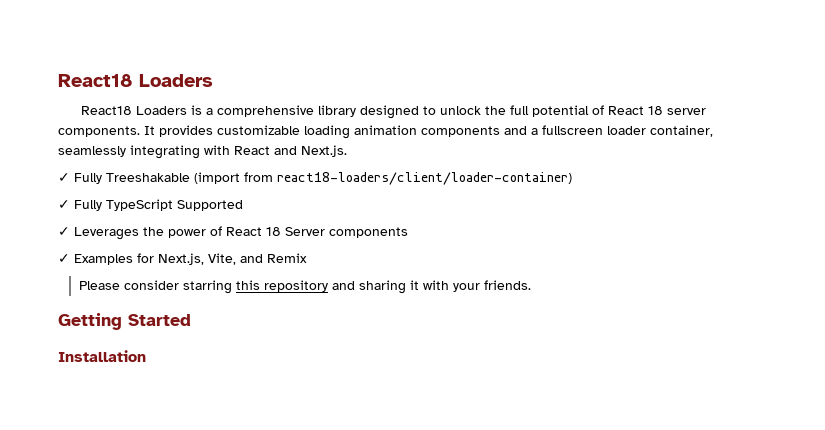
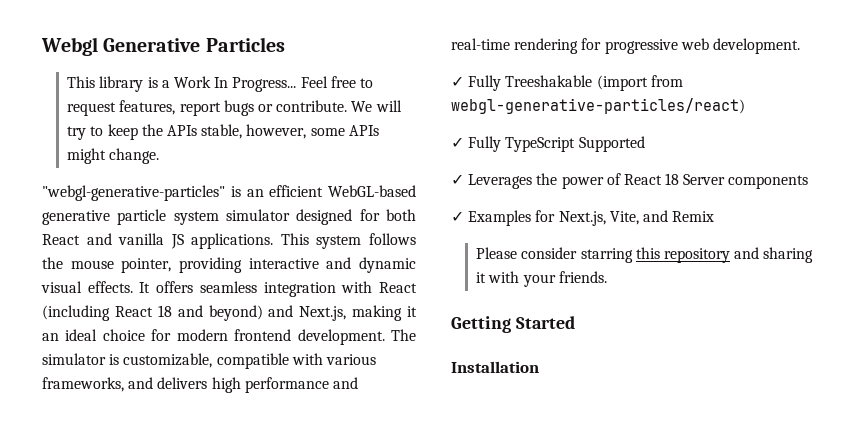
[58,74,213,87] [80,105,706,119] [58,125,713,139] [58,145,347,159] React18 Loaders // React18 Loaders is a comprehensive library designed to unlock the full potential of React 18 server components. It provides customizable loading animation components and a fullscreen loader container, seamlessly integrating with React and Next.js. -> [41,37,285,56] [67,76,373,92] [67,100,402,116] [67,124,379,140] [67,148,160,164] [42,185,416,201] [42,209,416,225] [42,233,416,249] [42,257,416,273] [41,281,417,297] [42,305,417,321] [42,329,416,345] [42,353,376,369] [42,377,358,393] [451,38,800,54] Webgl Generative Particles // This library is a Work In Progress... Feel free to request features, report bugs or contribute. We will try to keep the APIs stable, however, some APIs might change. // "webgl-generative-particles" is an efficient WebGL-based generative particle system simulator designed for both React and vanilla JS applications. This system follows the mouse pointer, providing interactive and dynamic visual effects. It offers seamless integration with React (including React 18 and beyond) and Next.js, making it an ideal choice for modern frontend development. The simulator is customizable, compatible with various frameworks, and delivers high performance and real-time rendering for progressive web development.
[277,172,572,185] react18-loaders/client/loader-container) -> [451,98,745,114] webgl-generative-particles/react)

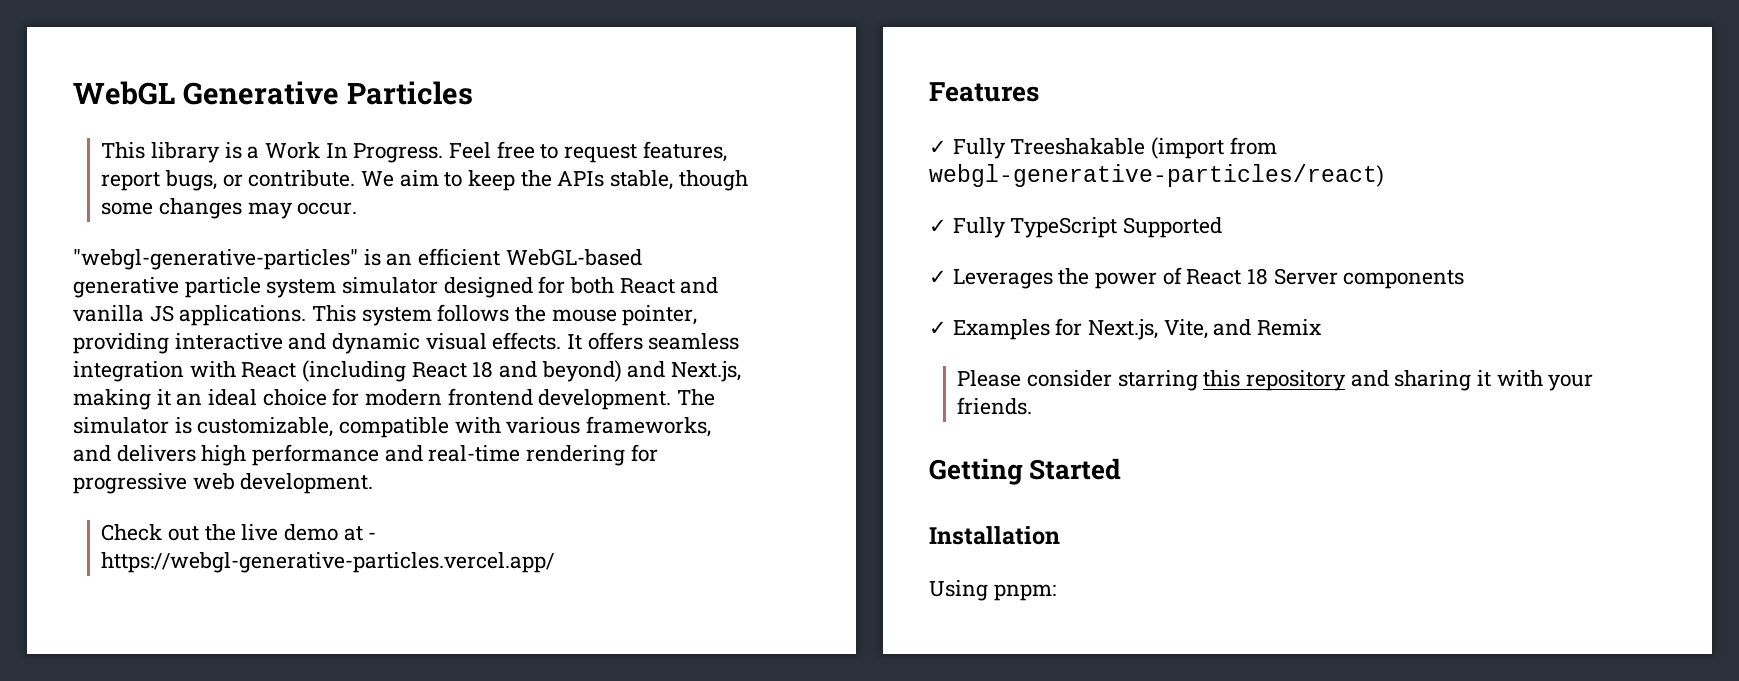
[41,37,98,56] Webgl -> [73,81,175,105] WebGL
[232,77,297,92] Progress... -> [353,143,444,163] Progress.
[223,100,254,116] bugs -> [165,170,218,191] bugs,
[375,100,402,112] [67,126,87,140] will try -> [399,170,439,187] aim
[246,124,379,139] [67,148,160,164] however, some APIs might change. -> [678,170,748,191] [101,198,358,219] though some changes may occur.
(800, 46) none -> [101,524,377,541] [101,552,555,573] [929,82,1039,102] // Check out the live demo at - https://webgl-generative-particles.vercel.app/ // Features
(539, 367) none -> [929,580,1056,601] // Using pnpm:

